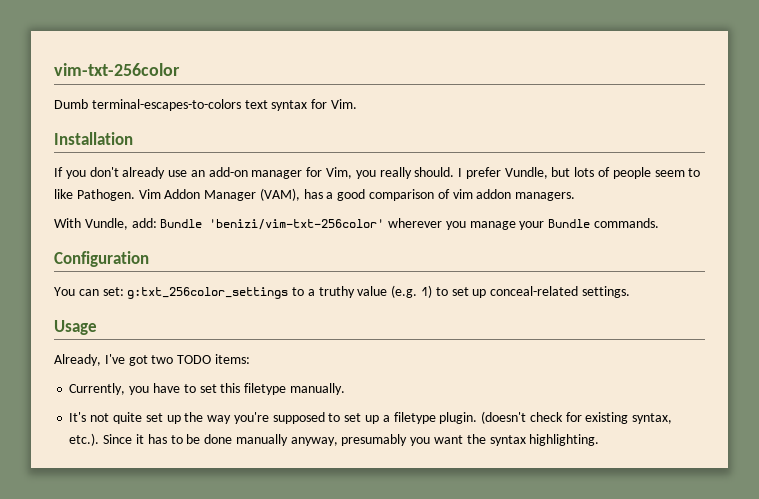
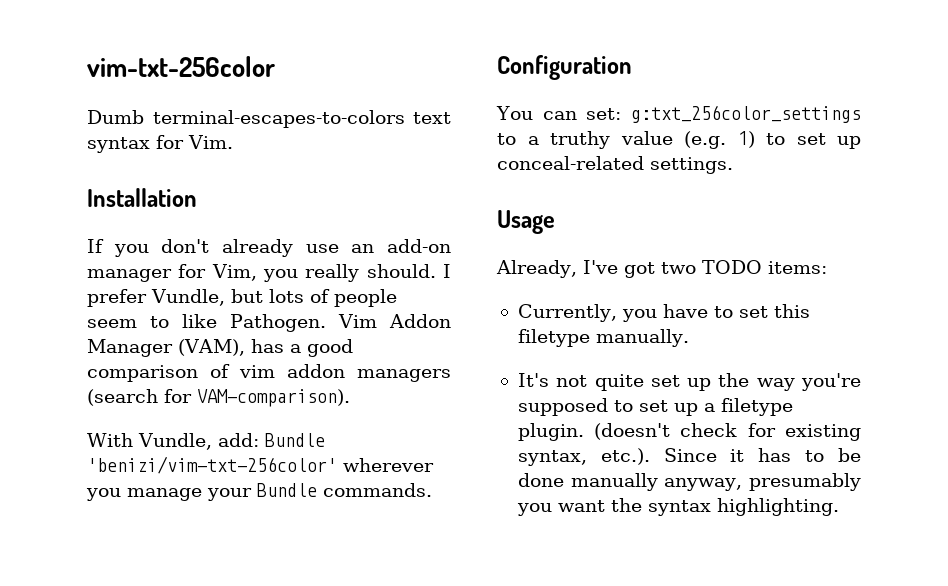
[515,192,576,201] managers. -> [357,369,451,382] [87,389,350,407] managers (search for VAM-comparison).

